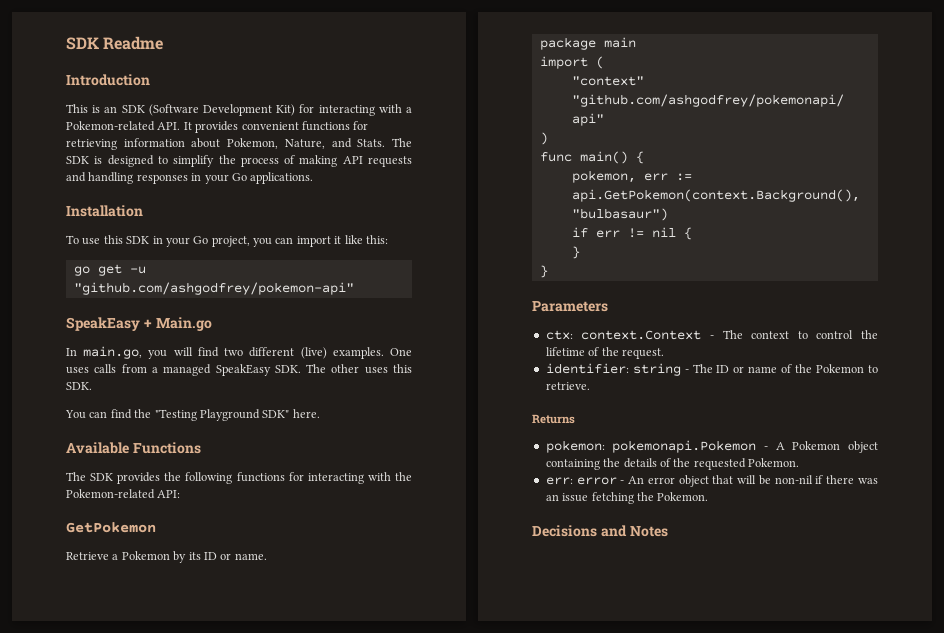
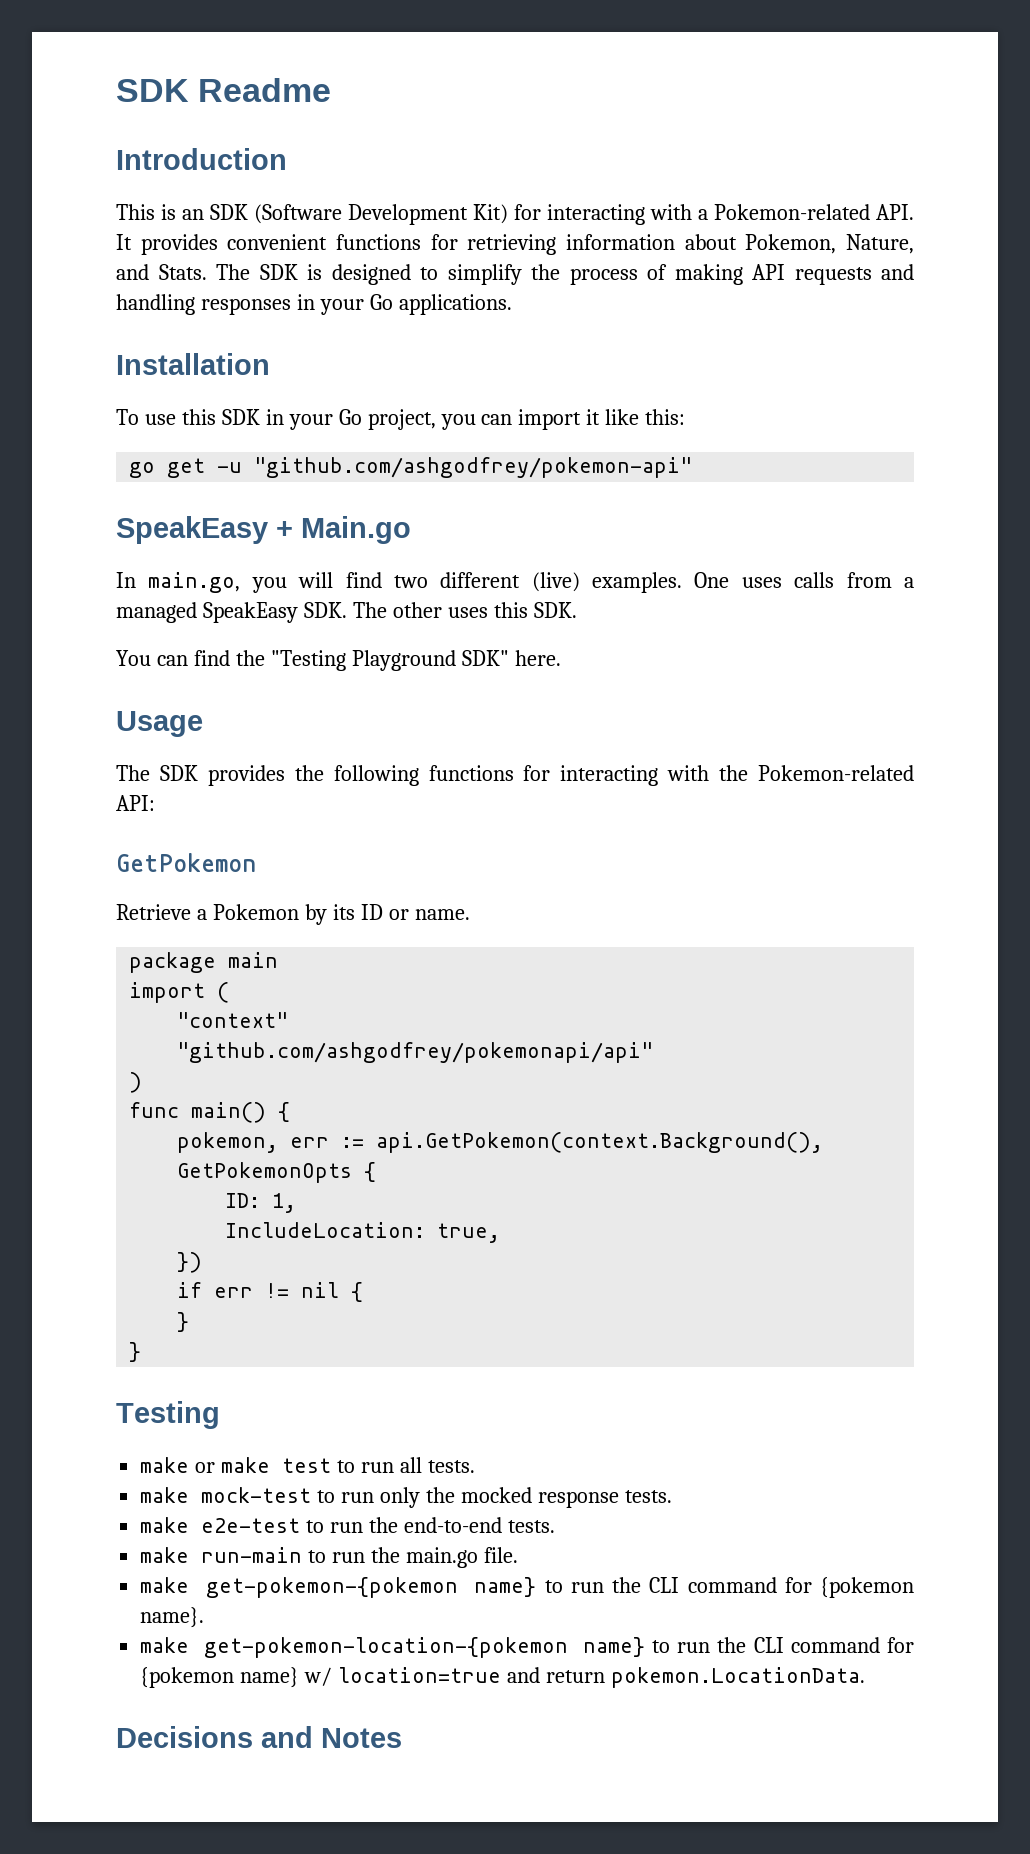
[66,442,201,454] Available Functions -> [116,711,203,737] Usage
[571,208,668,221] "bulbasaur") -> [177,1162,377,1183] [225,1193,297,1213] [225,1222,501,1243] [177,1252,203,1273] GetPokemonOpts { // ID: 1, // IncludeLocation: true, // })
[532,301,608,312] [545,330,878,340] [545,347,664,359] [545,363,879,376] [545,382,590,390] [532,414,575,424] [545,440,878,453] [545,458,799,470] [545,475,878,487] [545,492,709,504] Parameters // ctx: context.Context - The context to control the lifetime of the request. // identifier: string - The ID or name of the Pokemon to retrieve. // Returns // pokemon: pokemonapi.Pokemon - A Pokemon object containing the details of the requested Pokemon. // err: error - An error object that will be non-nil if there was an issue fetching the Pokemon. -> [116,1401,220,1429] [140,1457,475,1473] [140,1487,672,1508] [140,1517,555,1533] [140,1547,518,1568] [140,1577,915,1598] [140,1607,205,1628] [140,1637,915,1658] [140,1667,865,1688] Testing // make or make test to run all tests. // make mock-test to run only the mocked response tests. // make e2e-test to run the end-to-end tests. // make run-main to run the main.go file. // make get-pokemon-{pokemon name} to run the CLI command for {pokemon name}. // make get-pokemon-location-{pokemon name} to run the CLI command for {pokemon name} w/ location=true and return pokemon.LocationData.

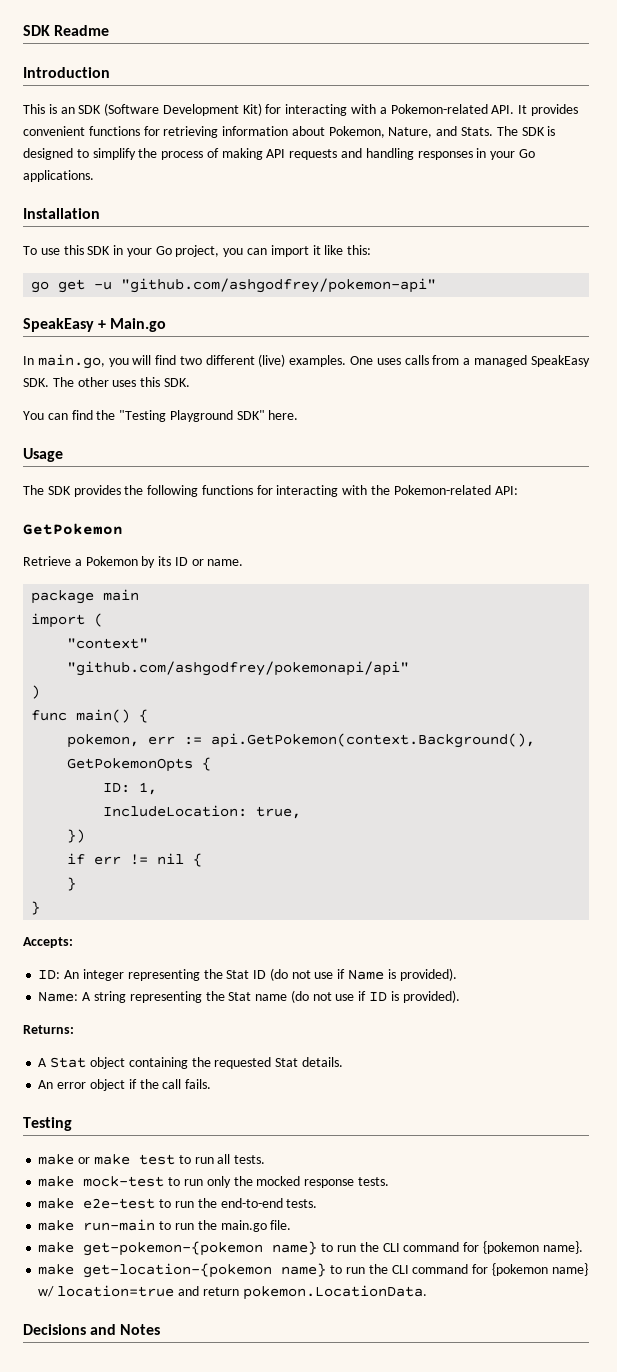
(142, 1352) none -> [23,937,73,948] [38,968,457,981] [38,990,460,1003] [23,1025,74,1034] [38,1057,343,1069] [38,1079,212,1091] // Accepts: // ID: An integer representing the Stat ID (do not use if Name is provided). // Name: A string representing the Stat name (do not use if ID is provided). // Returns: // A Stat object containing the requested Stat details. // An error object if the call fails.
[203,1637,568,1658] get-pokemon-location-{pokemon -> [83,1263,273,1278] get-location-{pokemon

